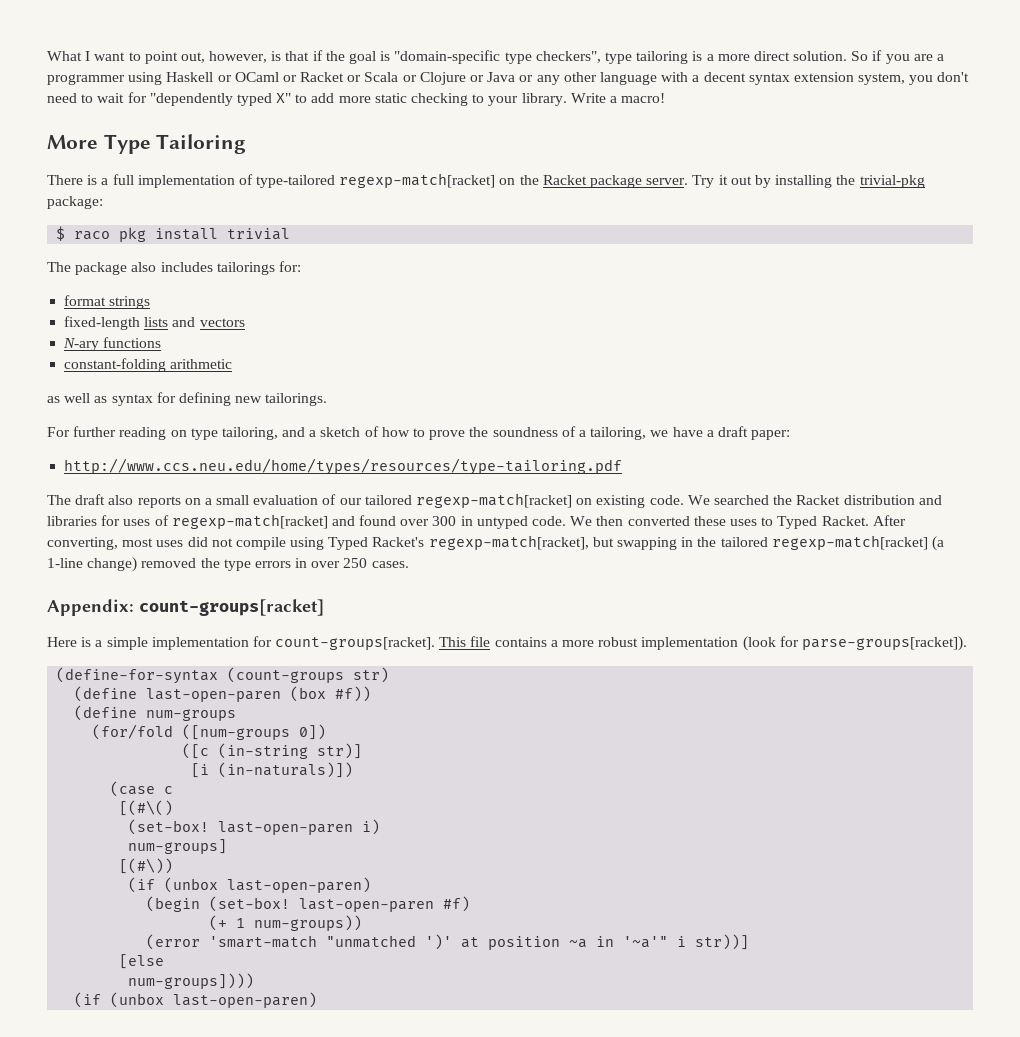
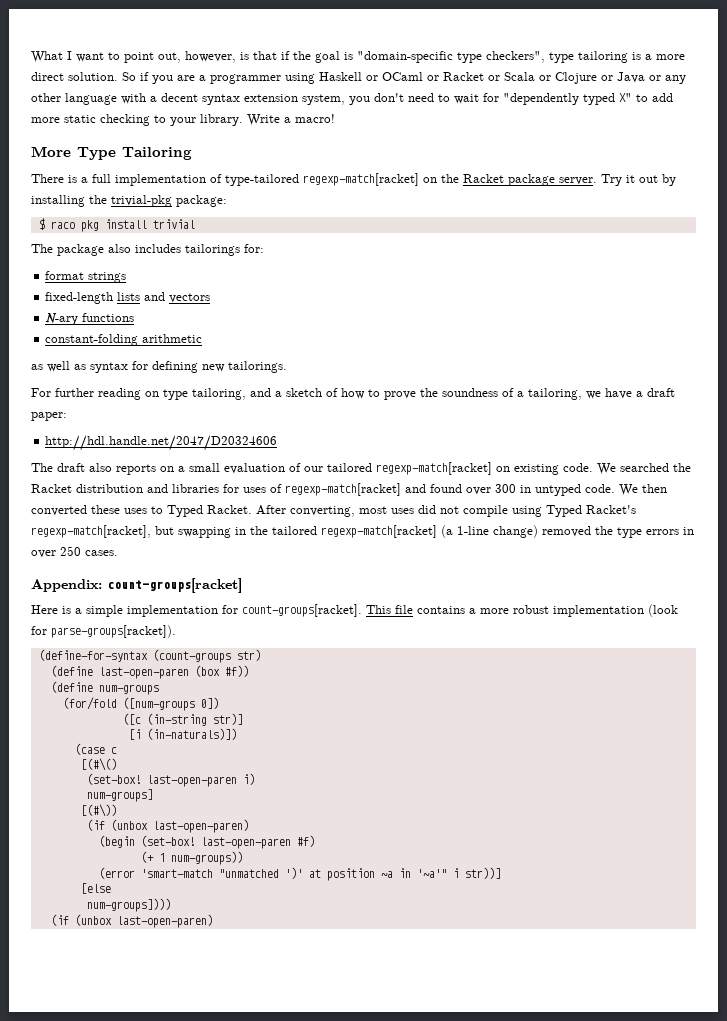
[64,458,623,475] http://www.ccs.neu.edu/home/types/resources/type-tailoring.pdf -> [45,435,278,451] http://hdl.handle.net/2047/D20324606

